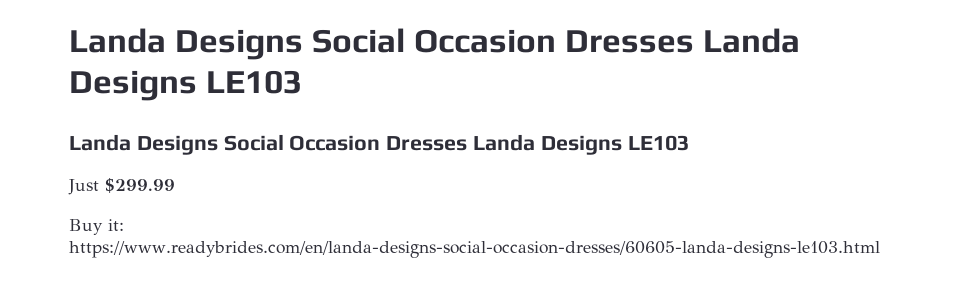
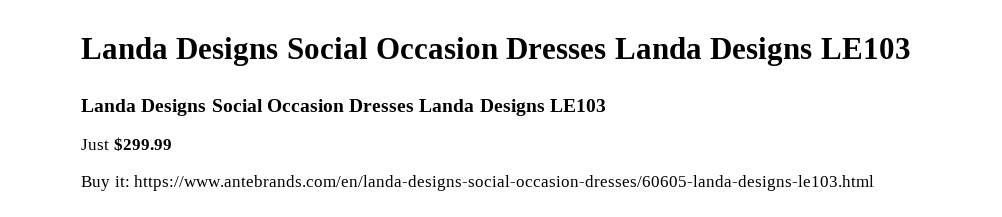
[69,241,880,258] https://www.readybrides.com/en/landa-designs-social-occasion-dresses/60605-landa-designs-le103.html -> [134,175,875,191] https://www.antebrands.com/en/landa-designs-social-occasion-dresses/60605-landa-designs-le103.html

